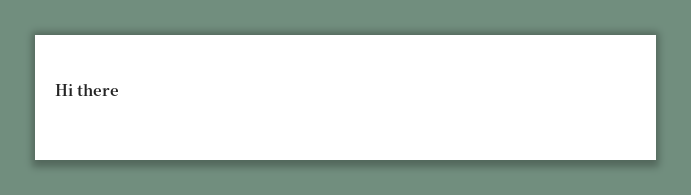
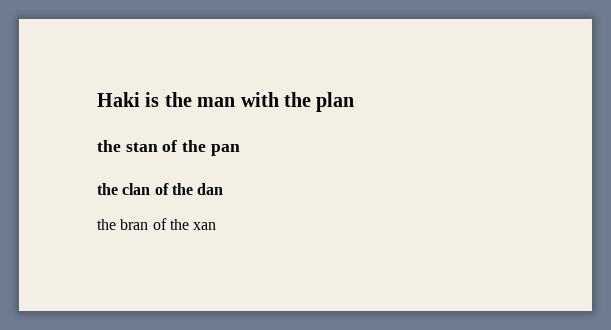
[55,83,120,96] Hi there -> [97,92,355,112] [97,140,240,156] [97,183,224,195] [97,218,217,230] Haki is the man with the plan // the stan of the pan // the clan of the dan // the bran of the xan

